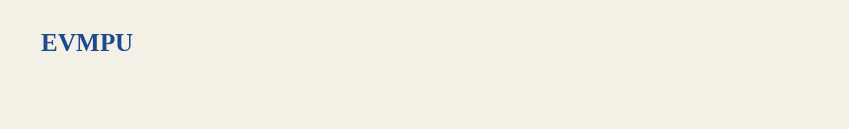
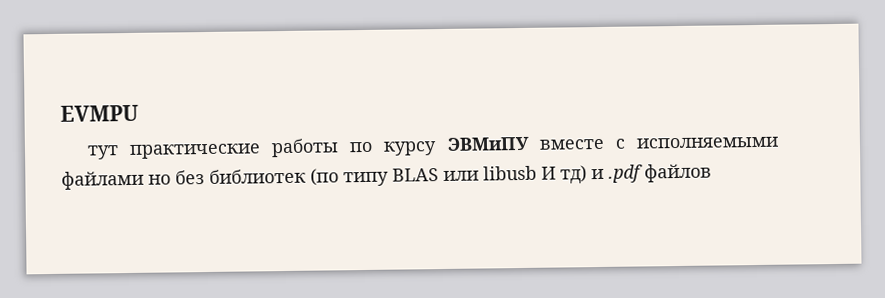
(133, 42) none -> [86,136,778,160] [61,163,712,190] // тут практические работы по курсу ЭВМиПУ вместе с исполняемыми файлами но без библиотек (по типу BLAS или libusb И тд) и .pdf файлов

